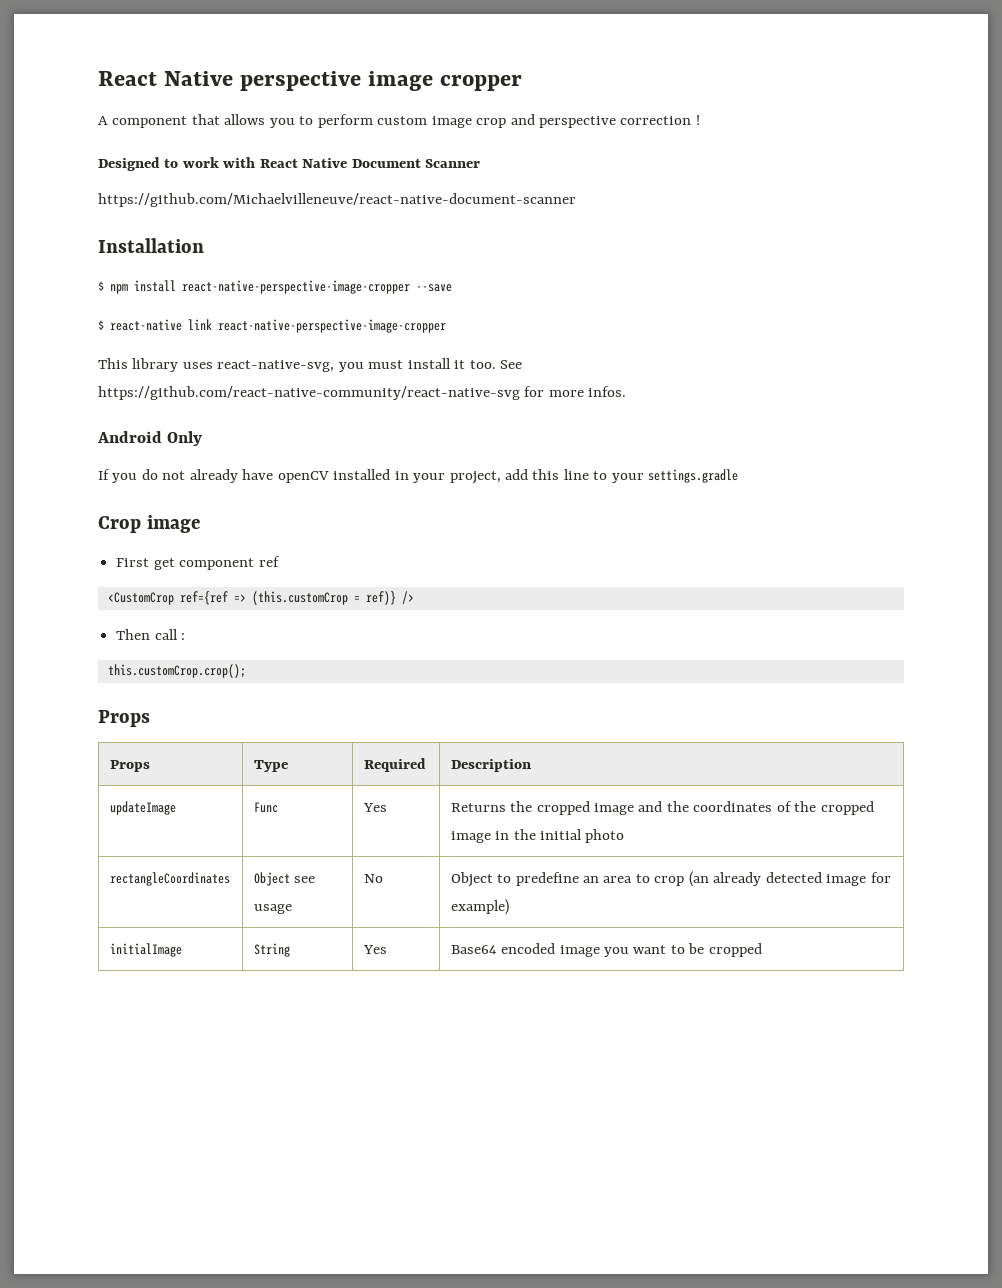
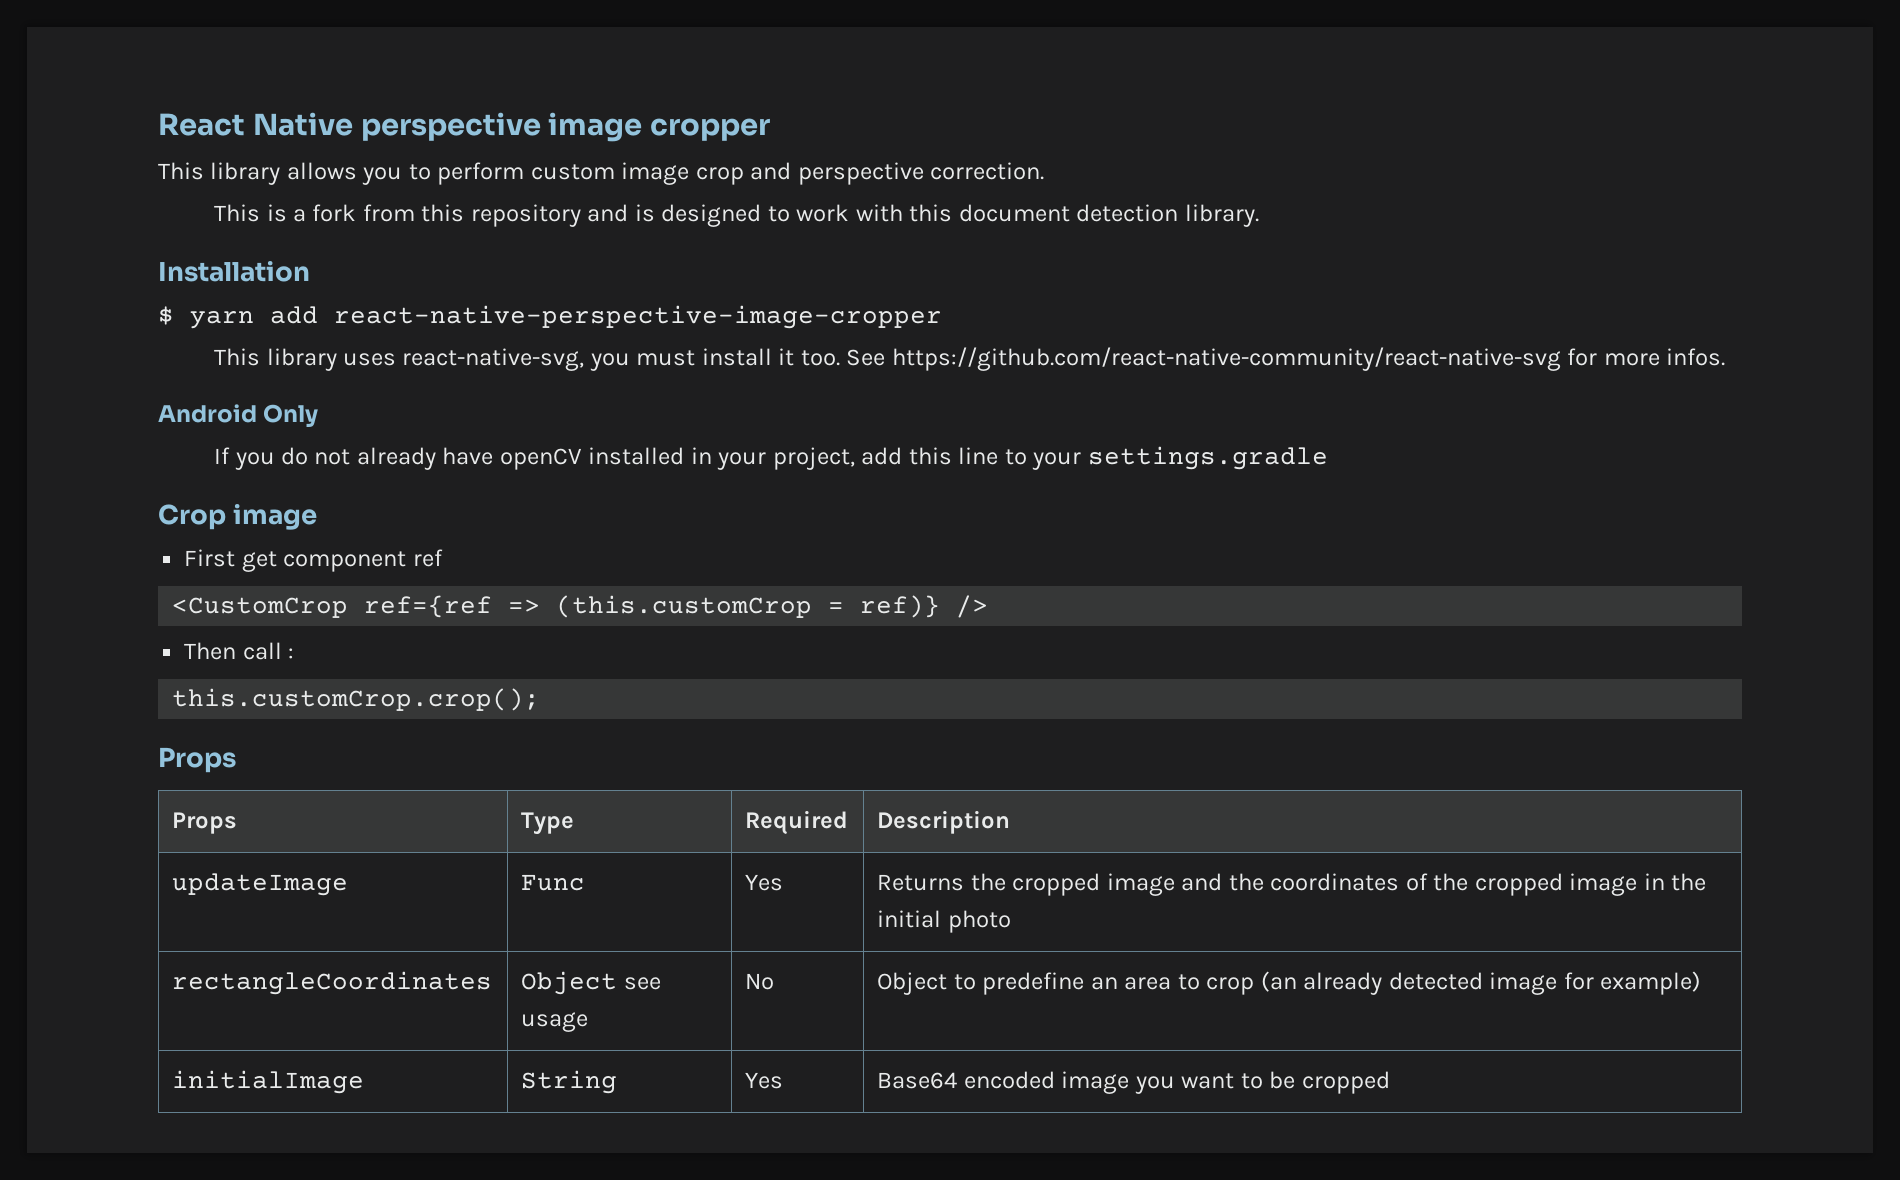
[98,114,220,128] A component that -> [158,162,281,185] This library
[620,115,700,125] [98,157,481,171] [98,193,576,207] [98,238,204,253] [98,280,452,294] [98,319,212,331] correction ! // Designed to work with React Native Document Scanner // https://github.com/Michaelvilleneuve/react-native-document-scanner // Installation // $ npm install react-native-perspective-image-cropper --save // $ react-native link -> [930,162,1045,180] [214,204,1259,227] [158,261,310,282] [158,306,318,329] correction. // This is a fork from this repository and is designed to work with this document detection library. // Installation // $ yarn add

